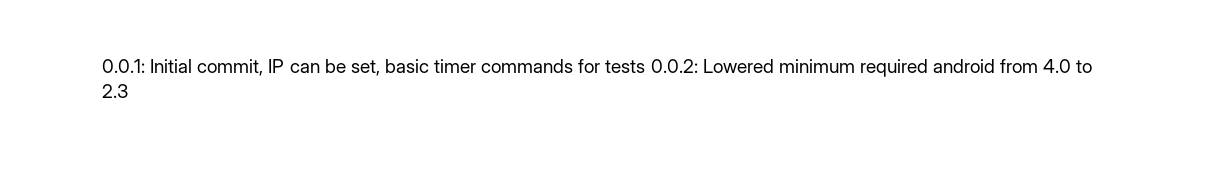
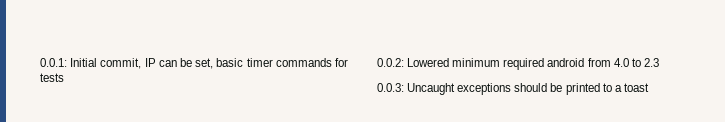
(646, 66) none -> (64, 77) //
(128, 91) none -> [377,83,649,95] // 0.0.3: Uncaught exceptions should be printed to a toast

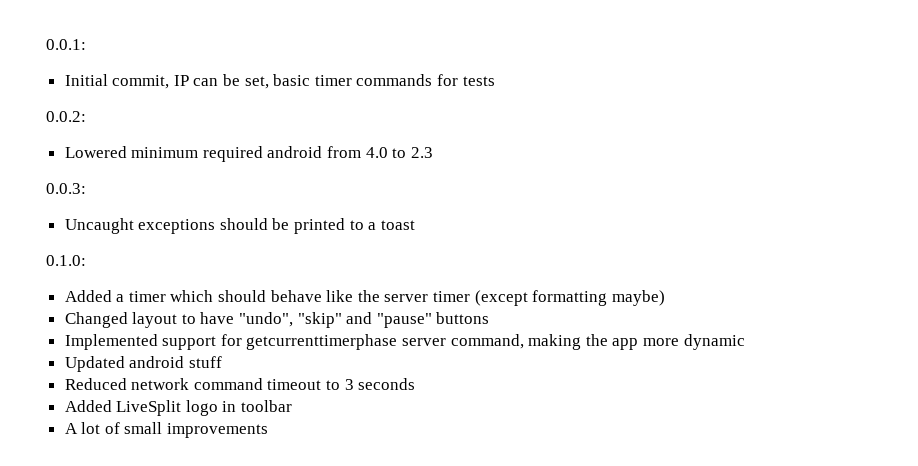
(67, 62) none -> (86, 44) //
(404, 62) none -> (86, 116) //
(404, 87) none -> (86, 188) //
(649, 87) none -> [46,255,86,266] [64,290,665,306] [64,312,490,328] [64,334,745,350] [64,356,222,372] [64,378,416,390] [64,400,293,416] [64,422,269,438] // 0.1.0: // Added a timer which should behave like the server timer (except formatting maybe) // Changed layout to have "undo", "skip" and "pause" buttons // Implemented support for getcurrenttimerphase server command, making the app more dynamic // Updated android stuff // Reduced network command timeout to 3 seconds // Added LiveSplit logo in toolbar // A lot of small improvements

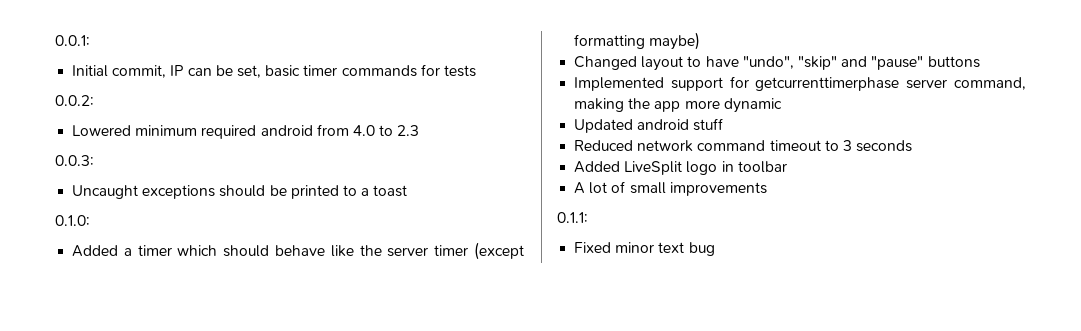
(269, 430) none -> [557,212,588,223] [574,242,715,256] // 0.1.1: // Fixed minor text bug

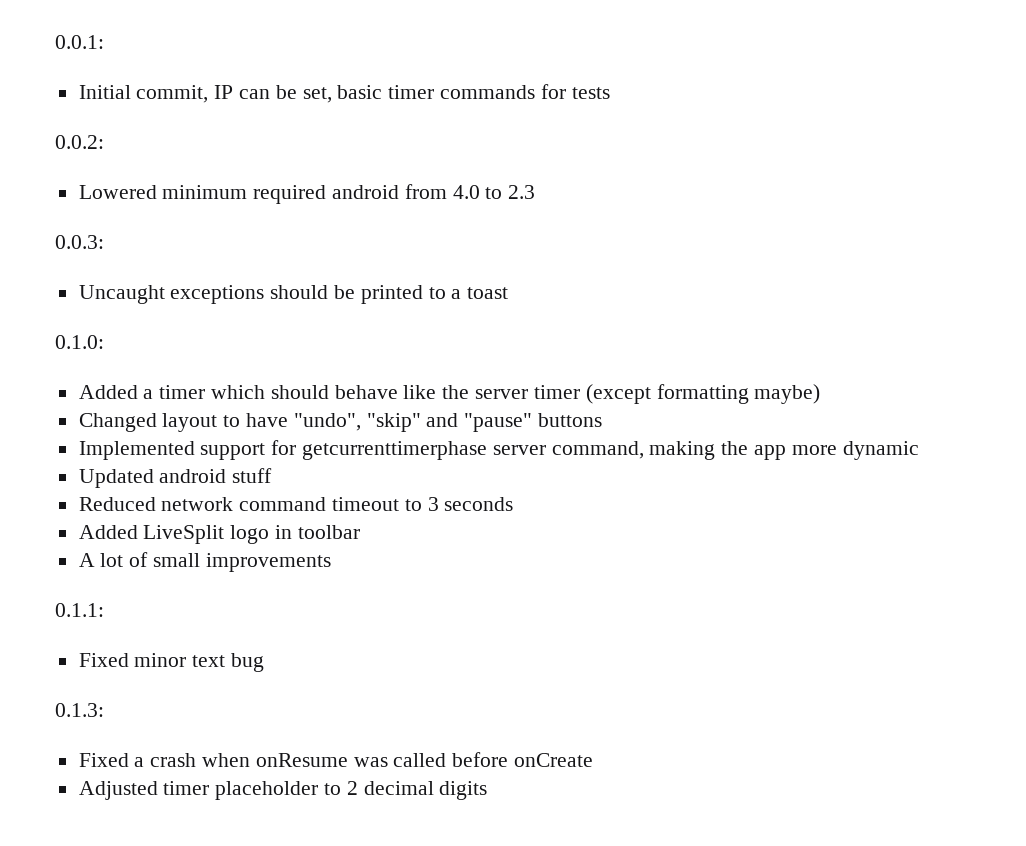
(715, 249) none -> [55,703,104,717] [78,752,594,767] [78,781,488,800] // 0.1.3: // Fixed a crash when onResume was called before onCreate // Adjusted timer placeholder to 2 decimal digits

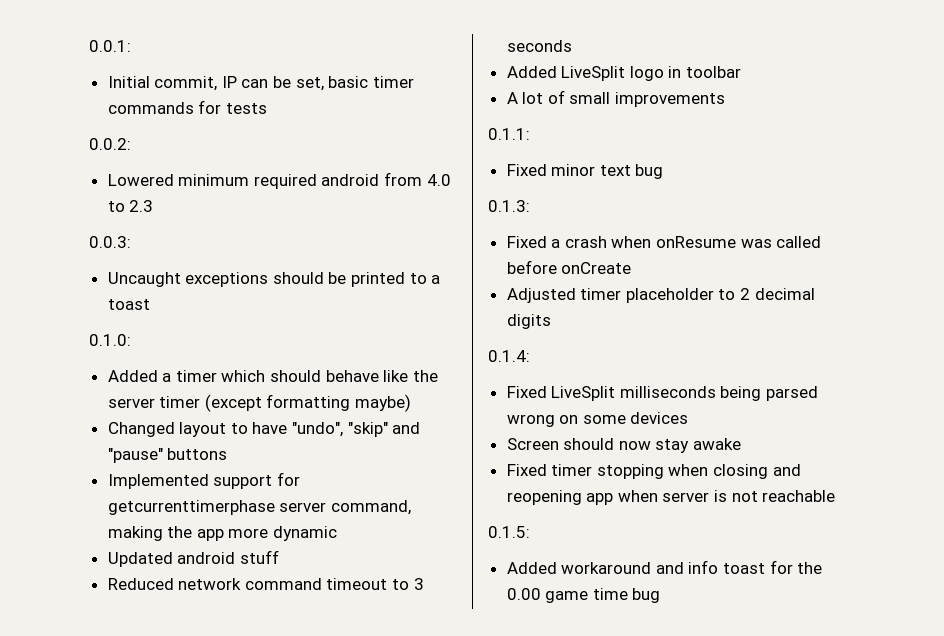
(488, 790) none -> [488,350,530,362] [506,386,819,401] [506,412,689,427] [506,438,742,453] [506,464,801,479] [506,490,836,505] [488,526,530,538] [506,560,823,574] [506,588,661,603] // 0.1.4: // Fixed LiveSplit milliseconds being parsed wrong on some devices // Screen should now stay awake // Fixed timer stopping when closing and reopening app when server is not reachable // 0.1.5: // Added workaround and info toast for the 0.00 game time bug

